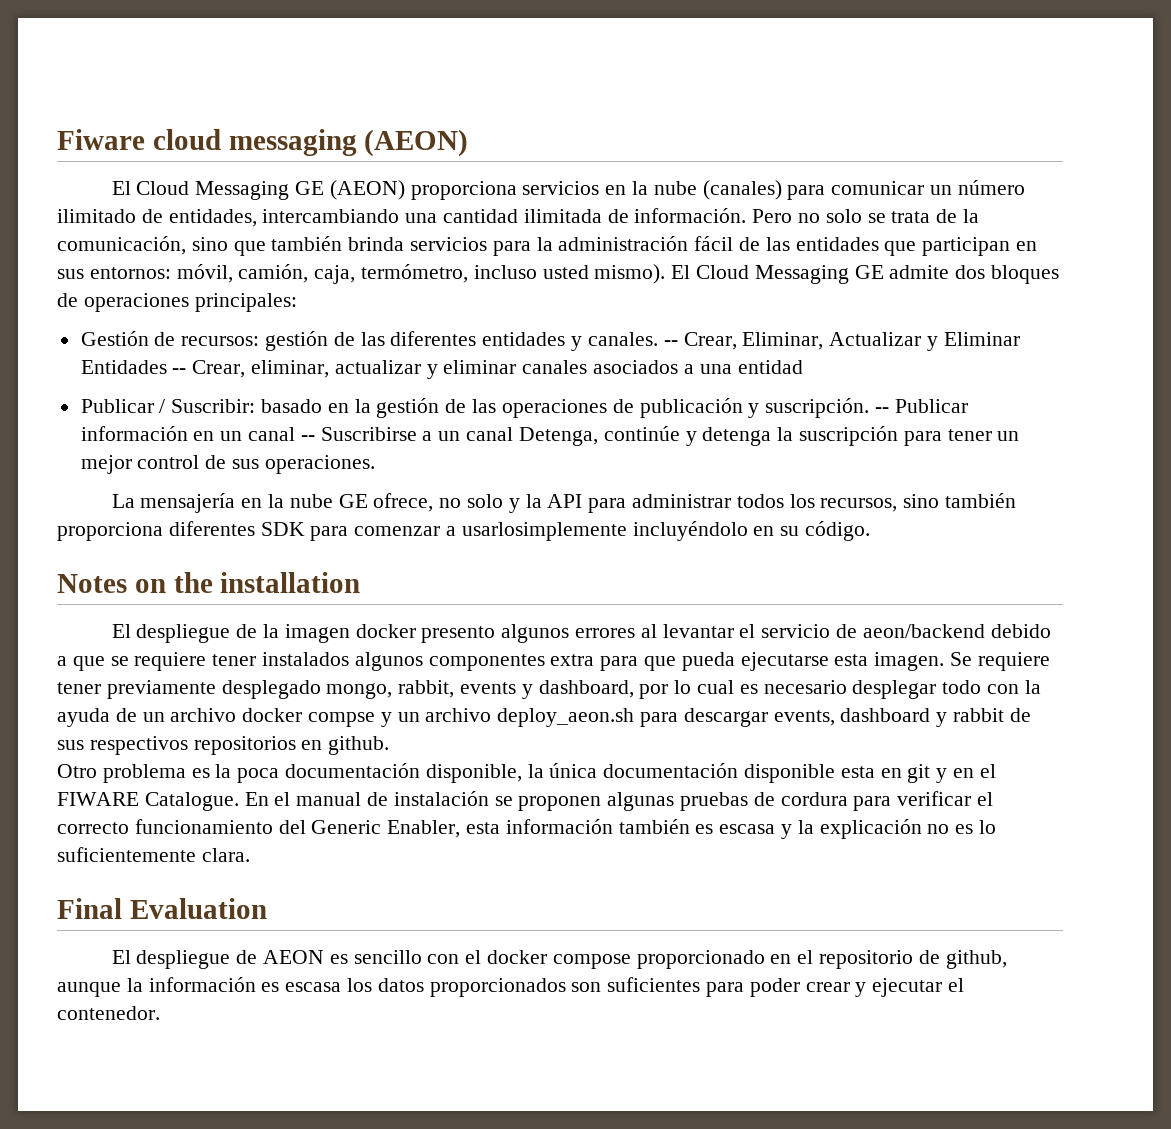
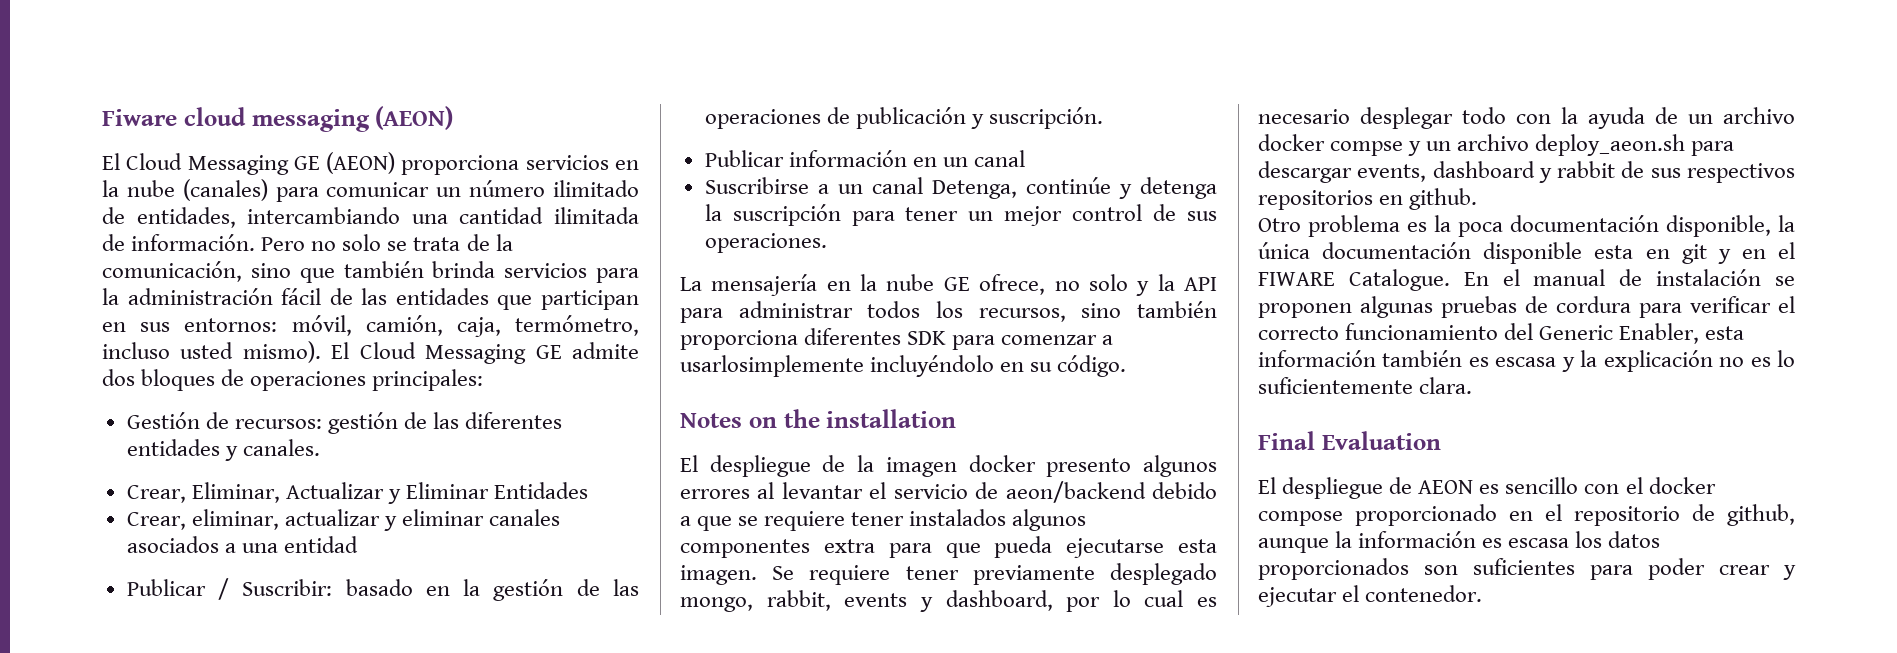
[663,340,678,346] -- -> (320, 447) //
[172,368,187,374] -- -> (589, 490) //
[874,407,889,413] -- -> (1104, 118) //
[300,435,315,441] -- -> (1026, 158) //

